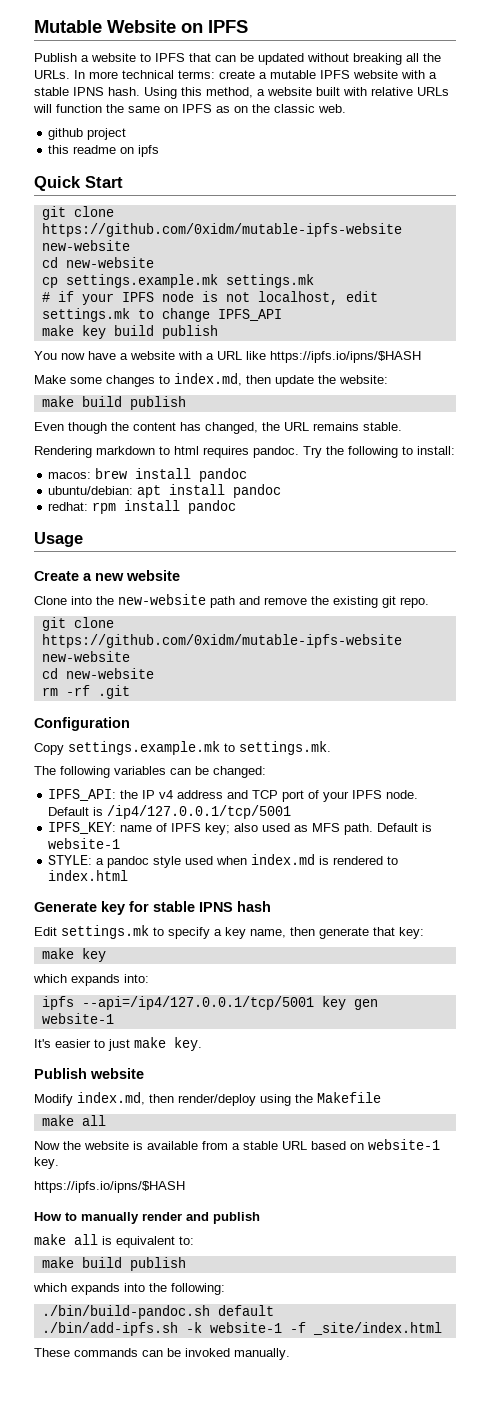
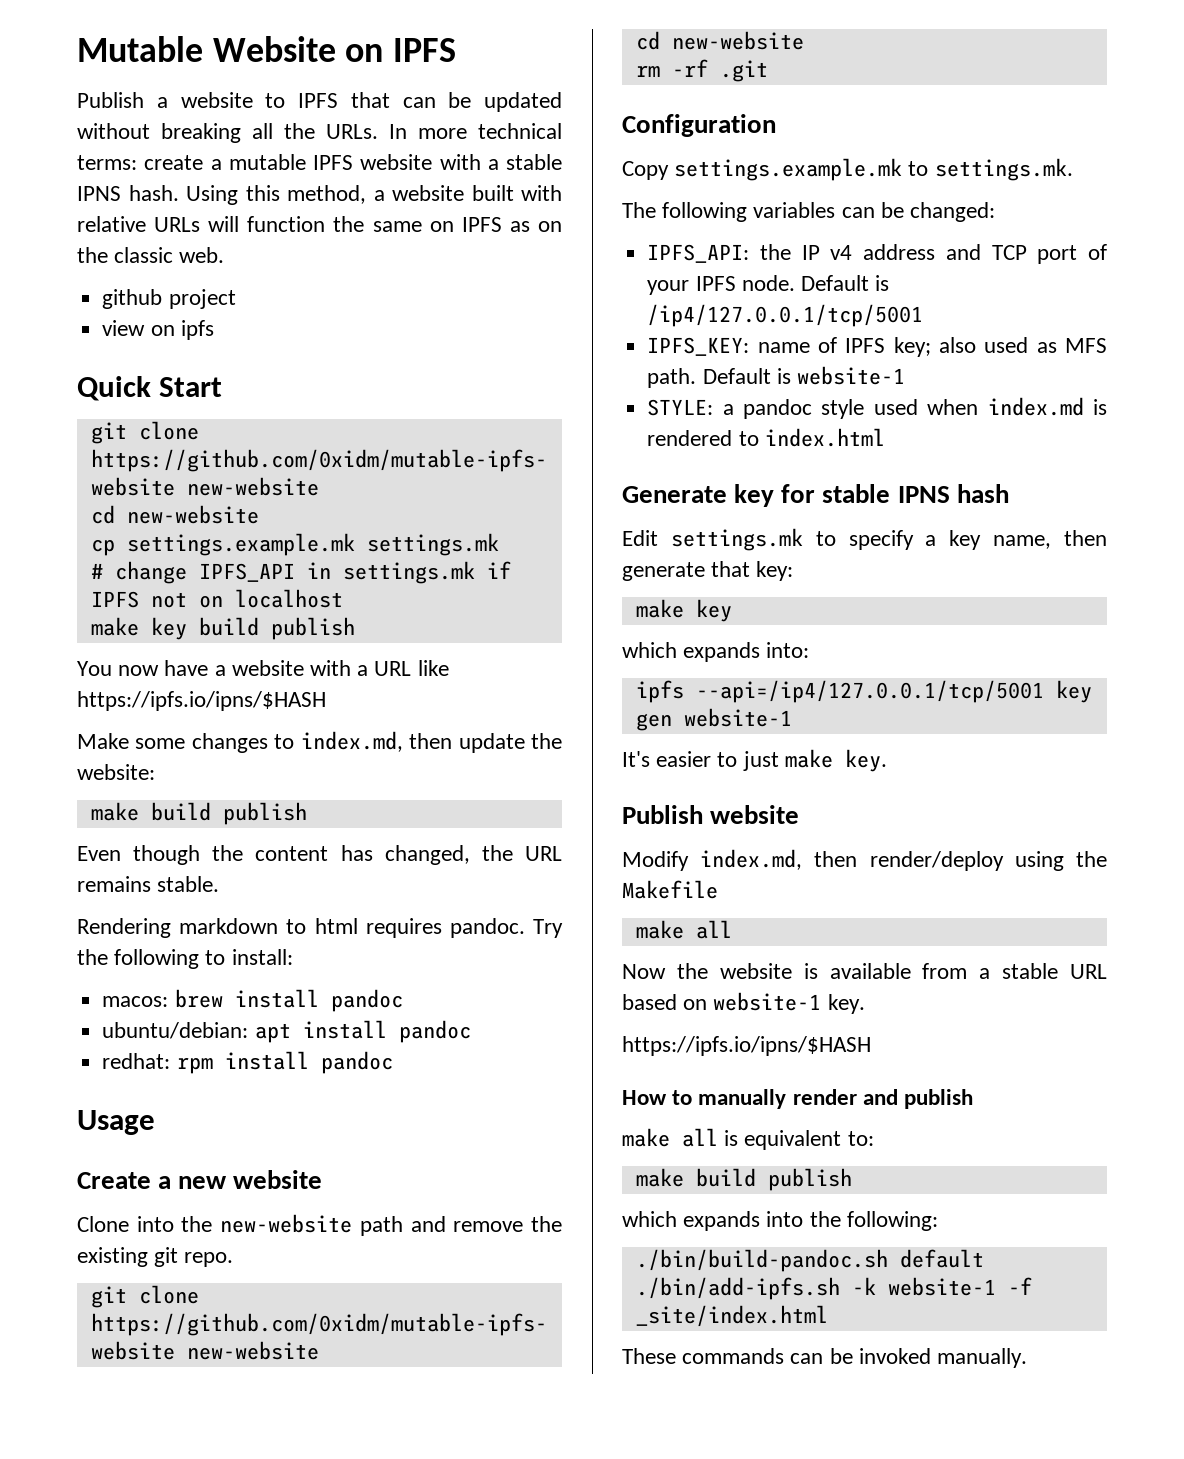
[48,145,117,154] this readme -> [102,320,146,336] view
[57,291,378,305] [41,308,282,322] if your IPFS node is not localhost, edit settings.mk to change IPFS_API -> [114,561,511,584] [90,589,343,608] change IPFS_API in settings.mk if IPFS not on localhost

